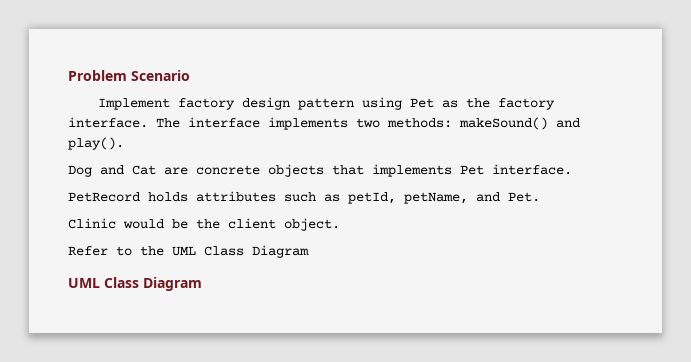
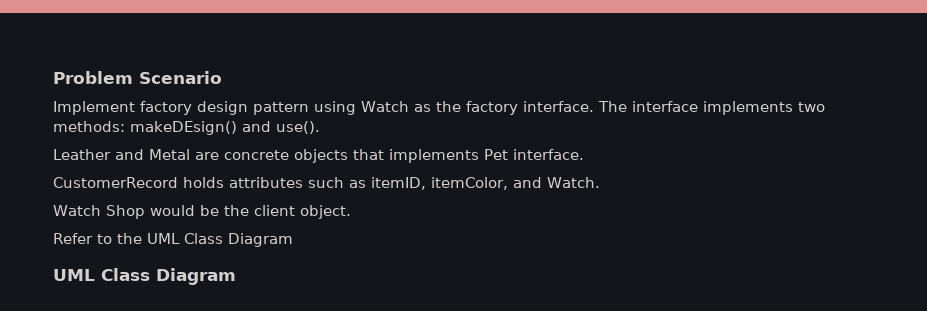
[410,98,435,108] Pet -> [361,101,409,112] Watch
[459,117,580,130] [68,137,124,150] [68,165,156,177] makeSound() and play(). // Dog and Cat -> [130,121,320,135] [53,149,190,160] makeDEsign() and use(). // Leather and Metal
[68,192,140,202] PetRecord -> [53,177,178,188] CustomerRecord
[348,192,540,204] [68,218,116,229] petId, petName, and Pet. // Clinic -> [371,177,600,190] [53,205,145,219] itemID, itemColor, and Watch. // Watch Shop

